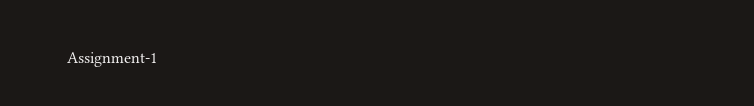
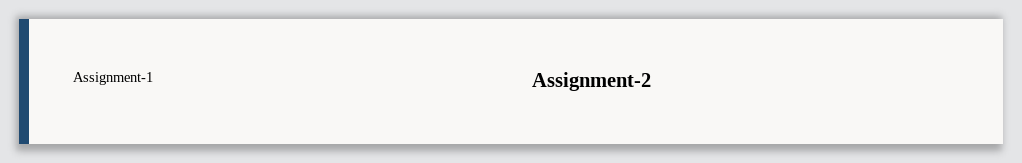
(157, 59) none -> [532,72,651,91] // Assignment-2

